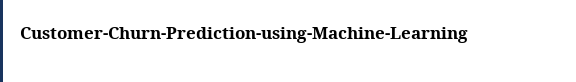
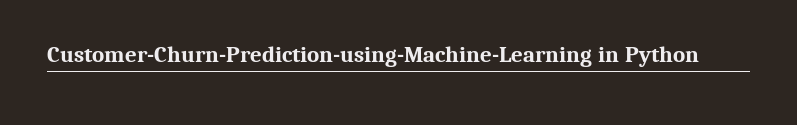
(468, 35) none -> [598,46,700,67] in Python

